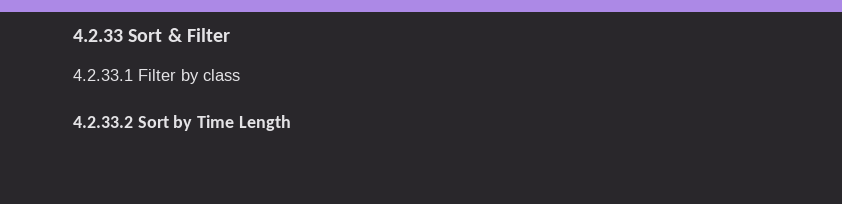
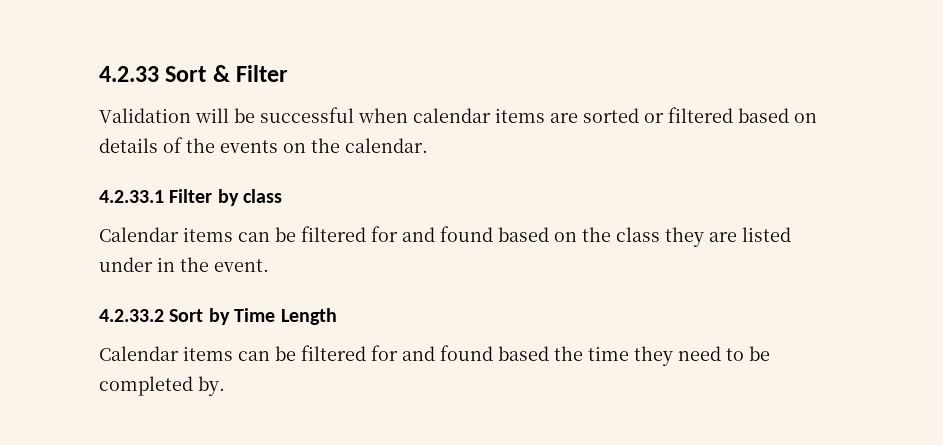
[73,69,240,84] 4.2.33.1 Filter by class -> [99,107,817,123] [99,137,428,153] [99,189,283,206] [99,226,791,247] [99,257,269,272] Validation will be successful when calendar items are sorted or filtered based on details of the events on the calendar. // 4.2.33.1 Filter by class // Calendar items can be filtered for and found based on the class they are listed under in the event.
(291, 123) none -> [99,345,770,366] [99,376,225,396] // Calendar items can be filtered for and found based the time they need to be completed by.

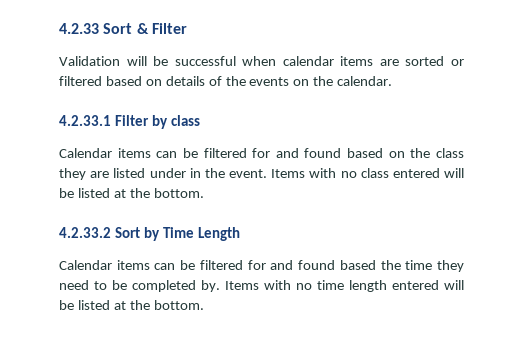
(269, 265) none -> [271,168,464,178] [59,188,204,198] Items with no class entered will be listed at the bottom.
(225, 386) none -> [225,280,464,292] [59,300,204,310] Items with no time length entered will be listed at the bottom.

